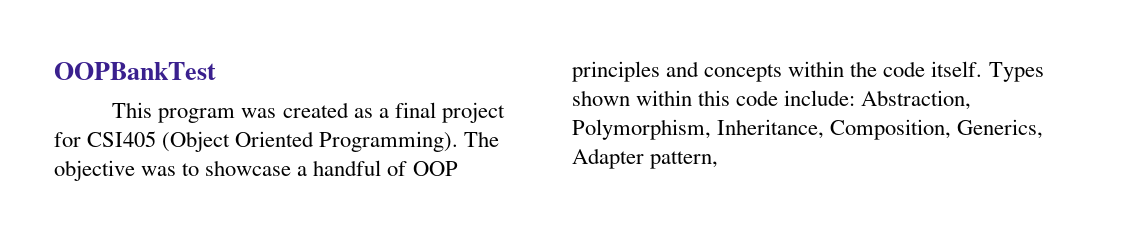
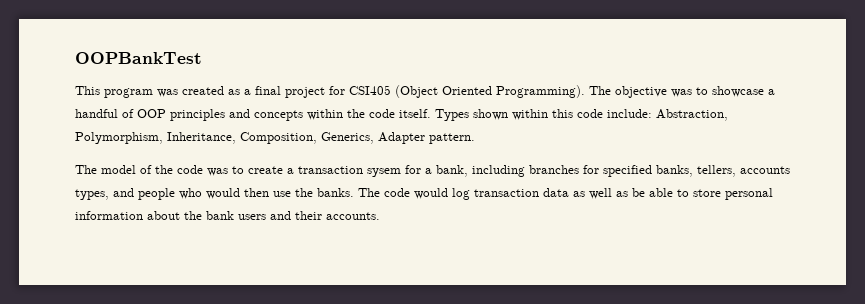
[650,151,719,169] pattern, -> [429,133,475,144] [75,165,790,177] [75,188,773,200] [75,211,380,220] pattern. // The model of the code was to create a transaction sysem for a bank, including branches for specified banks, tellers, accounts types, and people who would then use the banks. The code would log transaction data as well as be able to store personal information about the bank users and their accounts.

